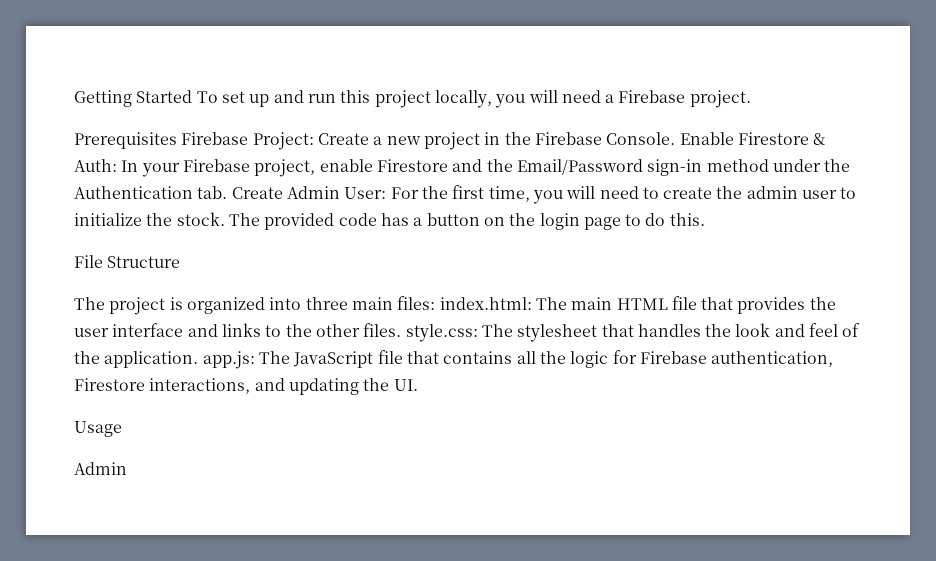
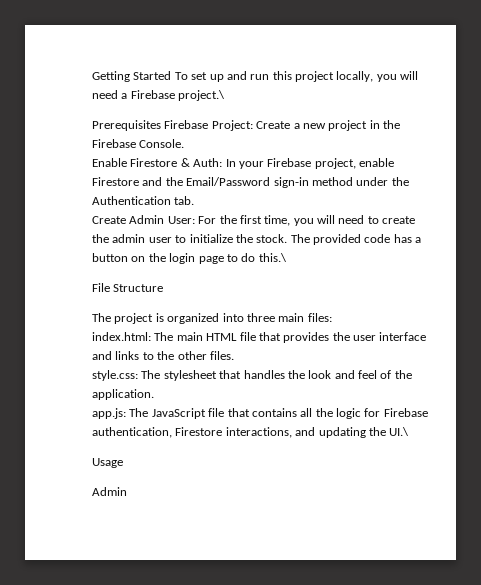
[689,90,751,108] project. -> [178,90,226,101] project.\
(676, 138) none -> (185, 143) //
(228, 192) none -> (195, 200) //
[669,213,705,226] this. -> [258,253,287,262] this.\
(436, 303) none -> (332, 317) //
(402, 330) none -> (234, 355) //
(199, 359) none -> (154, 394) //
[393,379,418,391] UI. -> [389,427,410,436] UI.\

